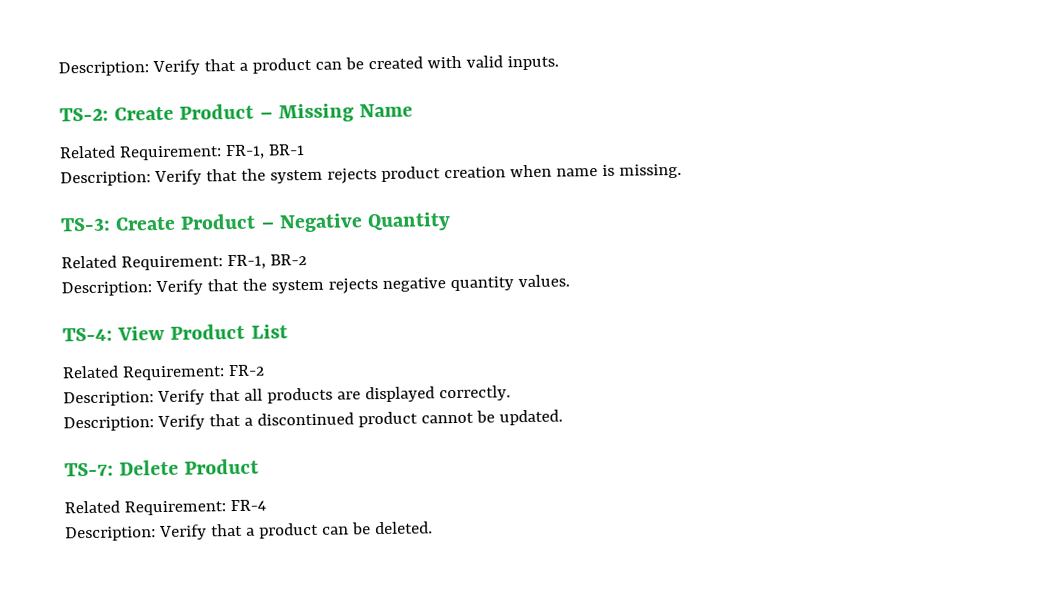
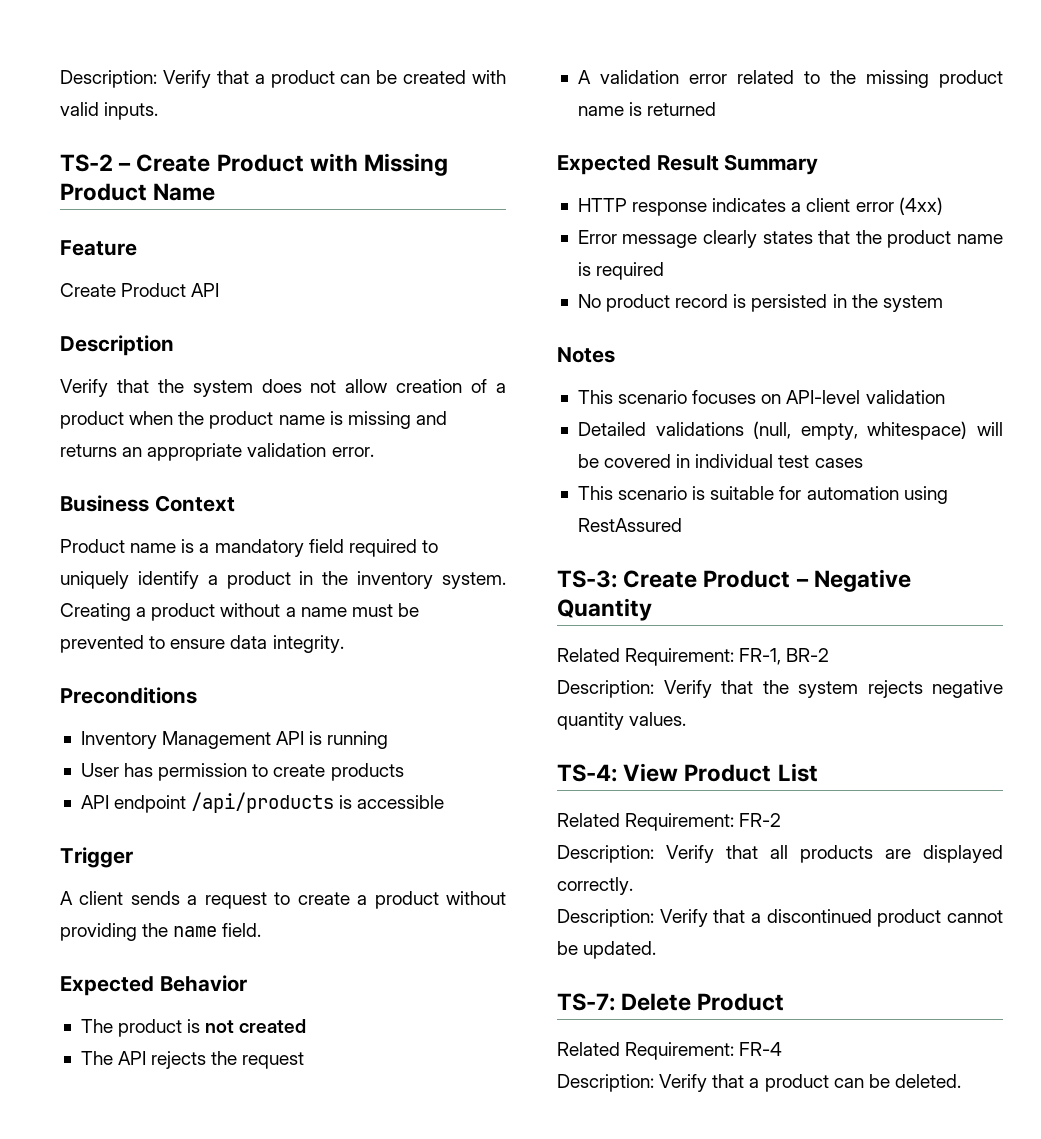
[59,103,414,123] [59,144,305,161] [60,163,682,187] TS-2: Create Product – Missing Name // Related Requirement: FR-1, BR-1 // Description: Verify that the system rejects product creation when name is missing. -> [60,153,449,176] [60,183,216,201] [60,240,137,256] [60,283,220,297] [60,335,174,356] [60,379,507,397] [60,411,447,429] [60,443,374,461] [60,495,235,512] [60,539,438,557] [60,571,507,589] [60,603,419,621] [60,635,344,653] [60,687,197,704] [80,731,389,749] [80,763,404,781] [80,792,445,813] [60,847,133,868] [60,891,507,909] [60,923,262,941] [60,975,247,996] [80,1019,307,1037] [80,1051,305,1069] [577,70,1004,88] [577,102,717,116] [557,154,819,175] [577,197,943,216] [577,230,1003,248] [577,262,665,280] [577,294,943,312] [557,347,615,363] [577,390,945,404] [577,421,1003,440] [577,454,863,468] [577,486,948,504] [577,518,682,532] TS-2 – Create Product with Missing Product Name // Feature // Create Product API // Description // Verify that the system does not allow creation of a product when the product name is missing and returns an appropriate validation error. // Business Context // Product name is a mandatory field required to uniquely identify a product in the inventory system. Creating a product without a name must be prevented to ensure data integrity. // Preconditions // Inventory Management API is running // User has permission to create products // API endpoint /api/products is accessible // Trigger // A client sends a request to create a product without providing the name field. // Expected Behavior // The product is not created // The API rejects the request // A validation error related to the missing product name is returned // Expected Result Summary // HTTP response indicates a client error (4xx) // Error message clearly states that the product name is required // No product record is persisted in the system // Notes // This scenario focuses on API-level validation // Detailed validations (null, empty, whitespace) will be covered in individual test cases // This scenario is suitable for automation using RestAssured

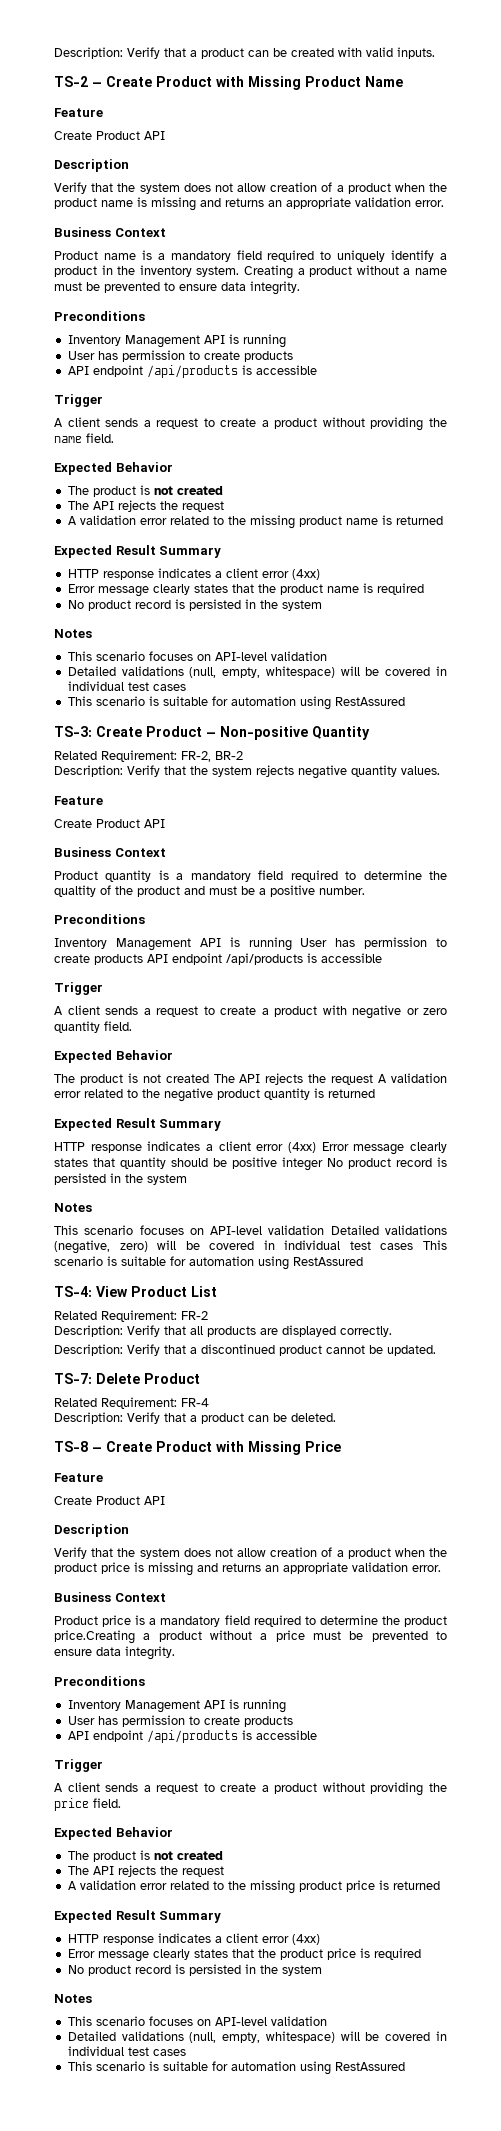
[813,569,911,592] Negative -> [220,726,308,740] Non-positive
[739,648,782,665] FR-1, -> [181,751,211,762] FR-2,
(687, 719) none -> [54,796,103,805] [54,819,165,828] [54,847,166,857] [54,870,448,882] [54,885,365,897] [54,914,145,924] [54,937,447,951] [54,953,382,965] [54,982,103,995] [54,1005,447,1019] [54,1021,132,1033] [54,1050,173,1063] [54,1073,448,1085] [54,1088,375,1102] [54,1118,222,1131] [54,1141,447,1155] [54,1157,447,1171] [54,1173,187,1185] [54,1203,92,1212] [54,1225,447,1235] [54,1240,447,1254] [54,1256,363,1270] // Feature // Create Product API // Business Context // Product quantity is a mandatory field required to determine the qualtity of the product and must be a positive number. // Preconditions // Inventory Management API is running User has permission to create products API endpoint /api/products is accessible // Trigger // A client sends a request to create a product with negative or zero quantity field. // Expected Behavior // The product is not created The API rejects the request A validation error related to the negative product quantity is returned // Expected Result Summary // HTTP response indicates a client error (4xx) Error message clearly states that quantity should be positive integer No product record is persisted in the system // Notes // This scenario focuses on API-level validation Detailed validations (negative, zero) will be covered in individual test cases This scenario is suitable for automation using RestAssured
(961, 1081) none -> [54,1441,341,1455] [54,1473,103,1482] [54,1496,165,1505] [54,1524,129,1537] [54,1547,448,1559] [54,1562,441,1576] [54,1592,166,1602] [54,1615,447,1627] [54,1630,447,1644] [54,1646,175,1660] [54,1676,145,1686] [67,1699,286,1713] [67,1715,293,1727] [67,1730,317,1743] [54,1759,103,1772] [54,1782,447,1796] [54,1798,121,1811] [54,1827,173,1840] [67,1850,223,1862] [67,1865,224,1877] [67,1880,440,1894] [54,1910,222,1923] [67,1933,320,1945] [67,1948,421,1962] [67,1964,322,1976] [54,1994,92,2003] [67,2016,327,2026] [67,2031,447,2043] [67,2046,186,2056] [67,2061,405,2075] // TS-8 – Create Product with Missing Price // Feature // Create Product API // Description // Verify that the system does not allow creation of a product when the product price is missing and returns an appropriate validation error. // Business Context // Product price is a mandatory field required to determine the product price.Creating a product without a price must be prevented to ensure data integrity. // Preconditions // Inventory Management API is running // User has permission to create products // API endpoint /api/products is accessible // Trigger // A client sends a request to create a product without providing the price field. // Expected Behavior // The product is not created // The API rejects the request // A validation error related to the missing product price is returned // Expected Result Summary // HTTP response indicates a client error (4xx) // Error message clearly states that the product price is required // No product record is persisted in the system // Notes // This scenario focuses on API-level validation // Detailed validations (null, empty, whitespace) will be covered in individual test cases // This scenario is suitable for automation using RestAssured

